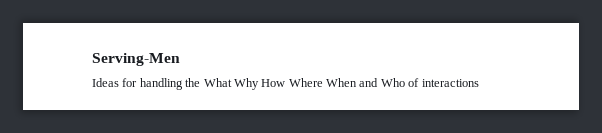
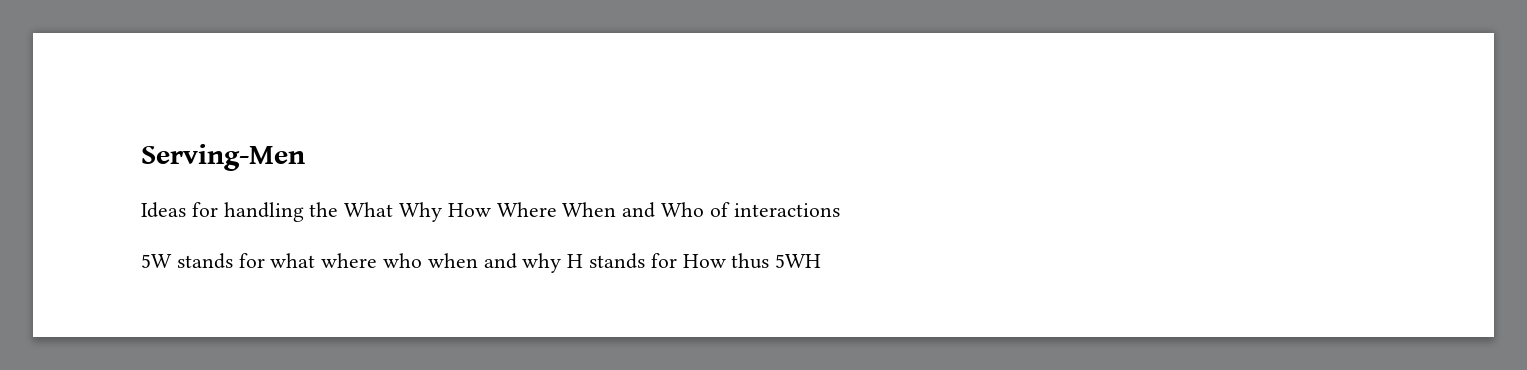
(479, 83) none -> [141,253,822,273] // 5W stands for what where who when and why H stands for How thus 5WH

